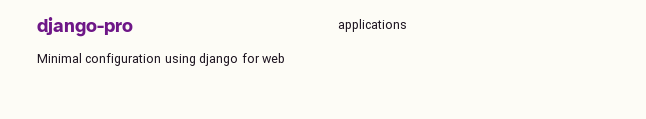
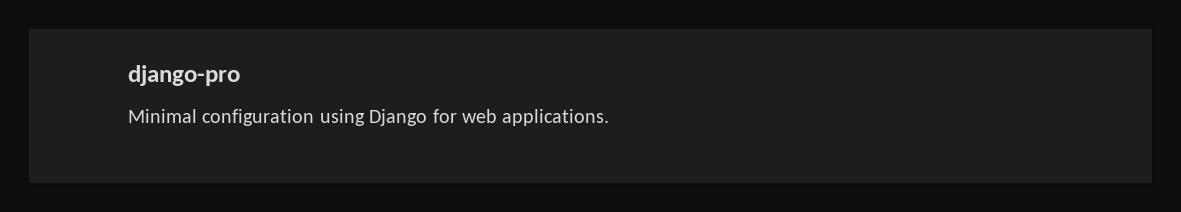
[199,53,239,66] django -> [369,109,428,126] Django
[338,19,407,32] applications -> [502,109,610,126] applications.

